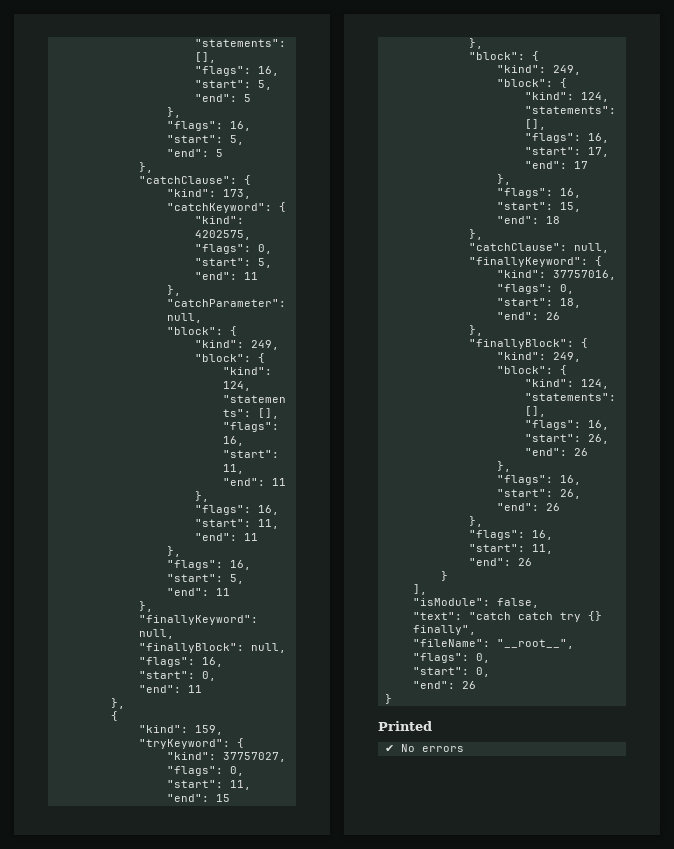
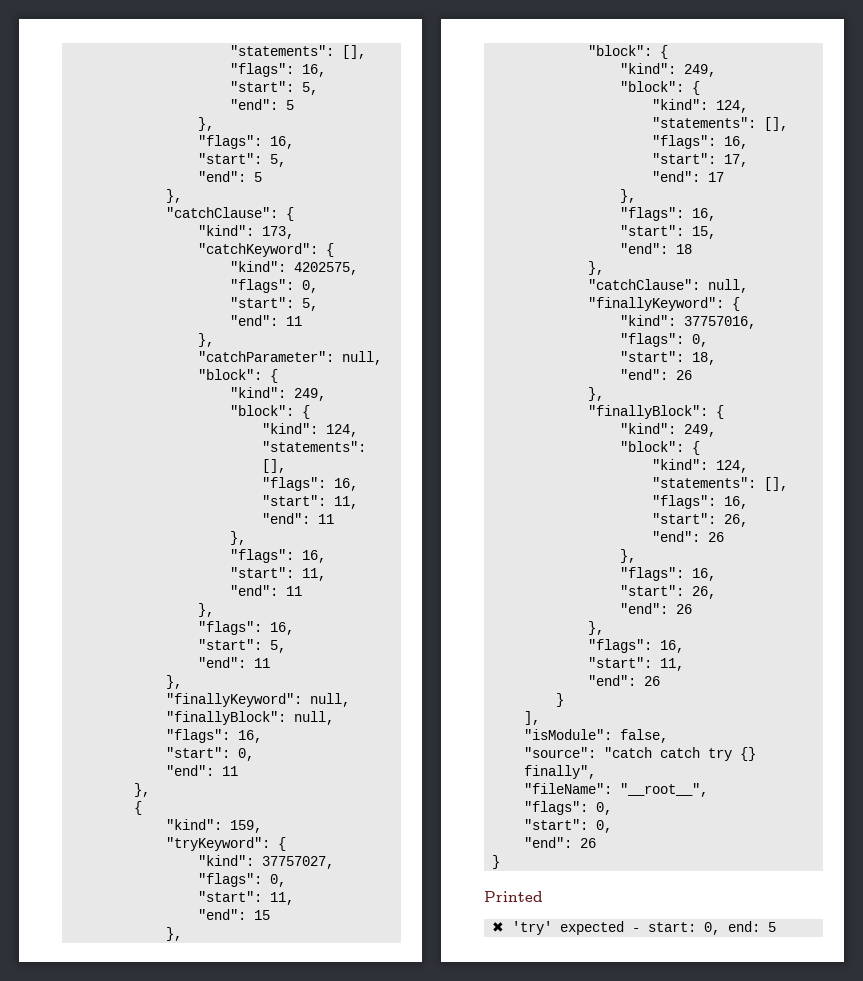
[412,612,462,620] "text": -> [523,747,596,758] "source":
[384,744,464,752] ✔ No errors -> [491,921,776,935] ✖ 'try' expected - start: 0, end: 5

